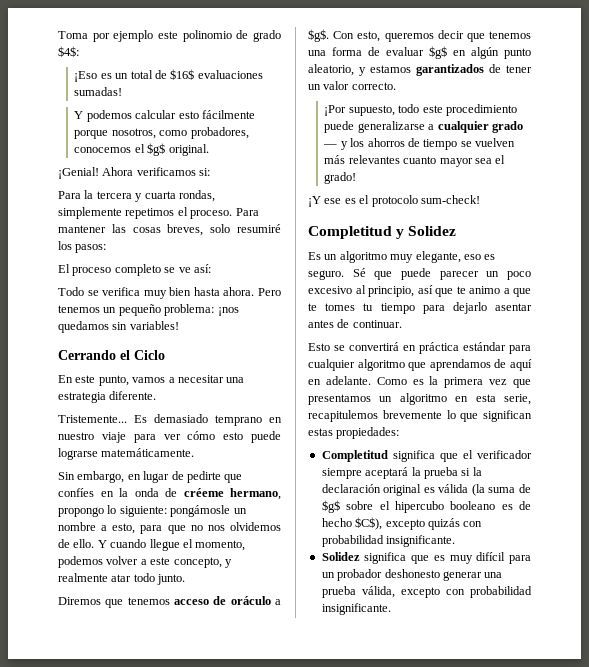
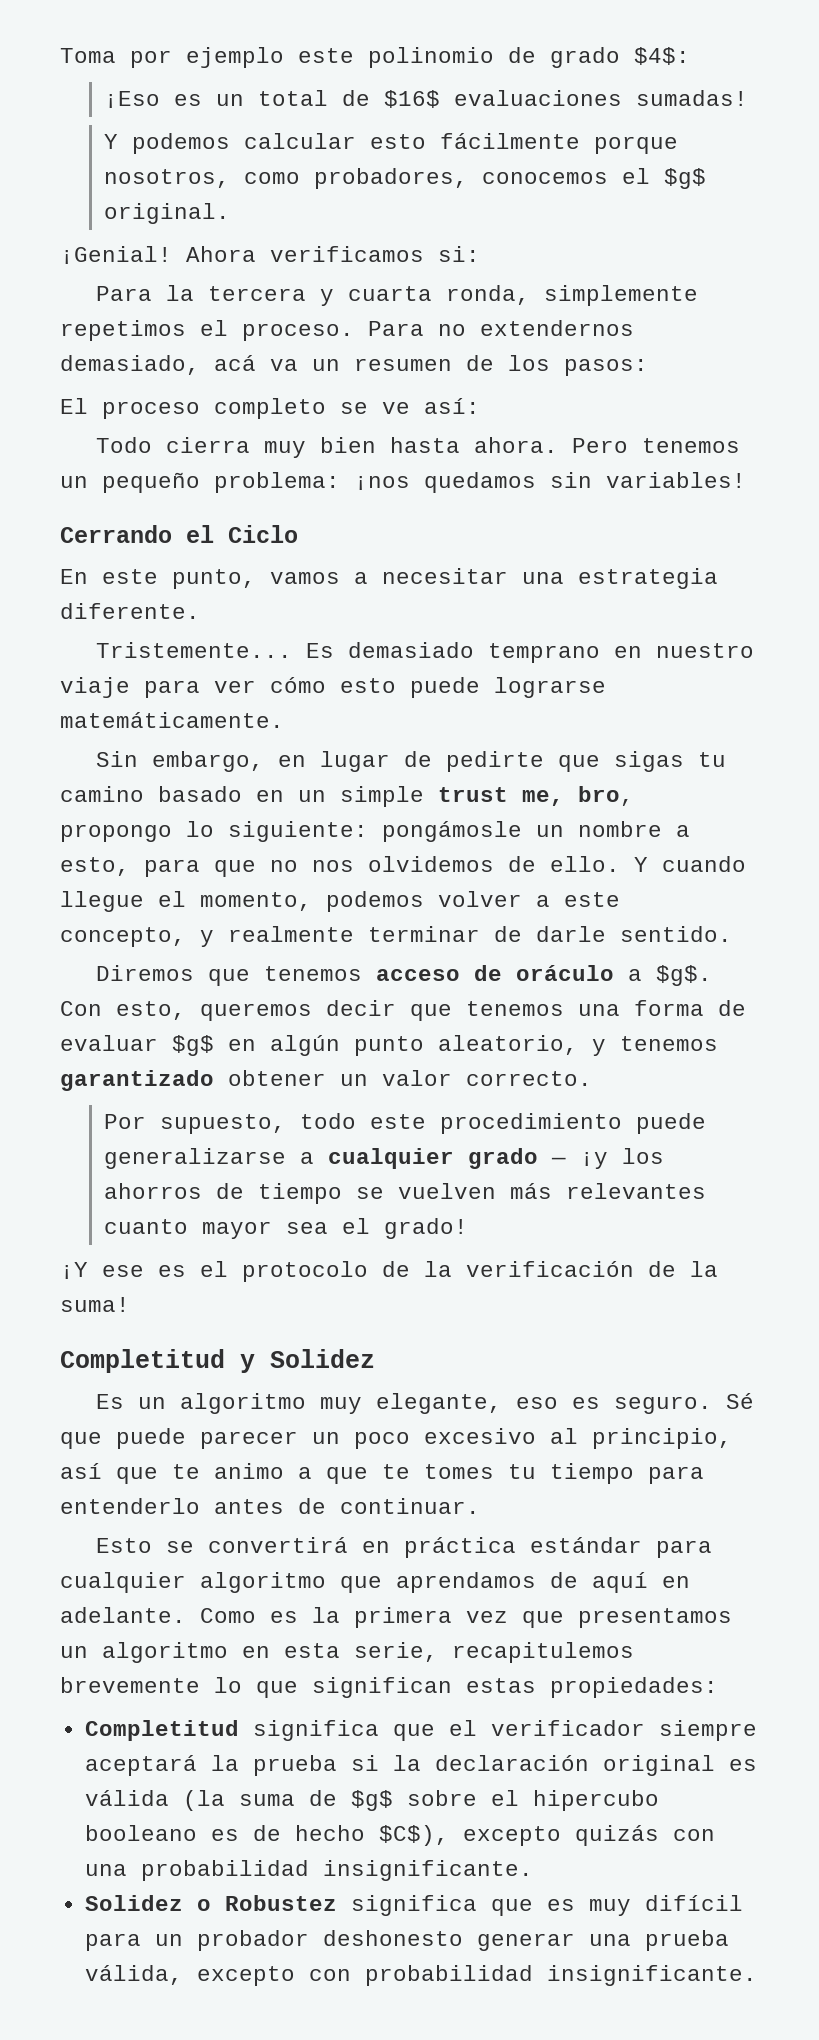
[178,190,215,202] rondas, -> [446,285,531,305] ronda,
[58,224,281,236] mantener las cosas breves, solo resumiré -> [438,320,634,336] [60,355,494,375] no extendernos demasiado, acá va un resumen de
[87,287,141,296] se verifica -> [166,437,251,453] cierra
[58,488,281,500] confíes en la onda de créeme hermano, -> [614,751,727,772] [60,786,634,807] sigas tu camino basado en un simple trust me, bro,
[111,573,186,585] atar todo junto. -> [368,926,732,942] terminar de darle sentido.
[370,64,532,76] estamos garantizados de tener -> [620,1036,718,1051] [60,1070,326,1091] tenemos garantizado obtener
[324,105,347,116] ¡Por -> [104,1114,147,1129] Por
[340,141,348,150] y -> [580,1152,609,1169] ¡y
[420,195,480,204] sum-check! -> [382,1261,718,1277] [60,1297,130,1312] de la verificación de la suma!
[452,302,532,314] dejarlo asentar -> [60,1498,200,1514] entenderlo
(483, 524) none -> [84,1864,127,1876] una
(360, 556) none -> [196,1895,337,1911] o Robustez

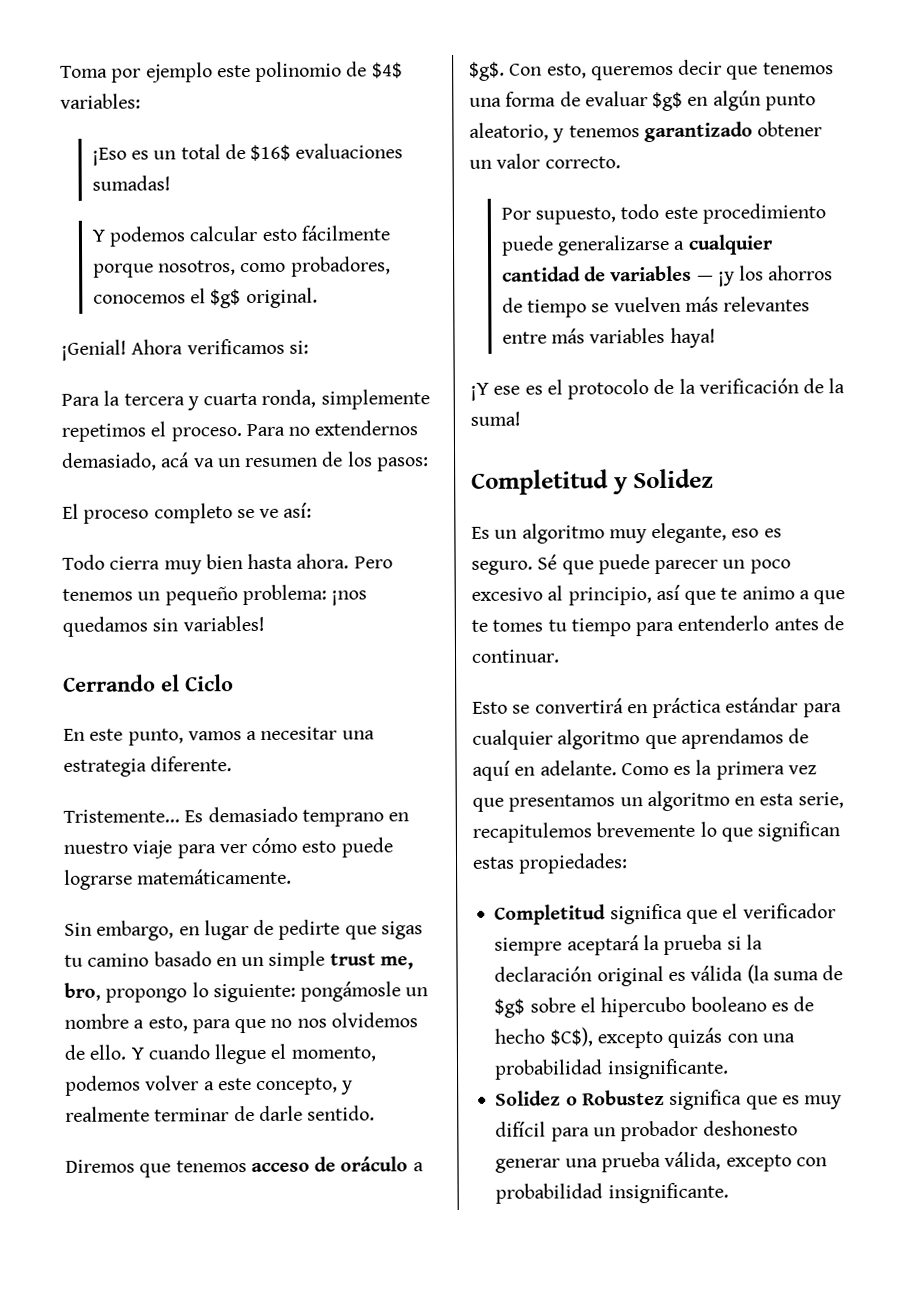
[550,47,690,68] grado $4$: -> [371,62,403,79] [60,93,141,109] $4$ variables:
[468,1148,539,1169] grado -> [501,265,693,282] cantidad de variables
[104,1218,469,1239] cuanto mayor sea el grado! -> [501,327,716,348] entre más variables haya!

